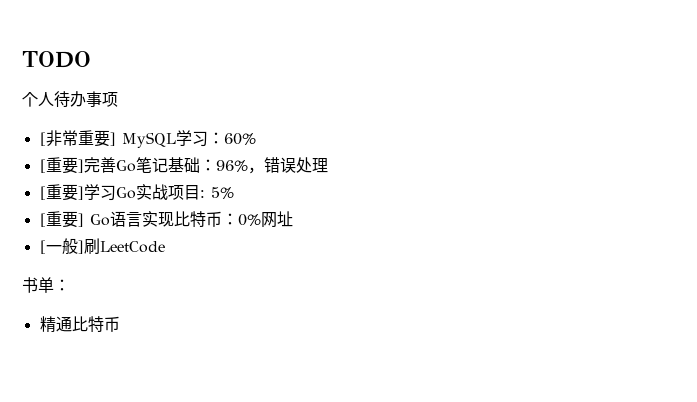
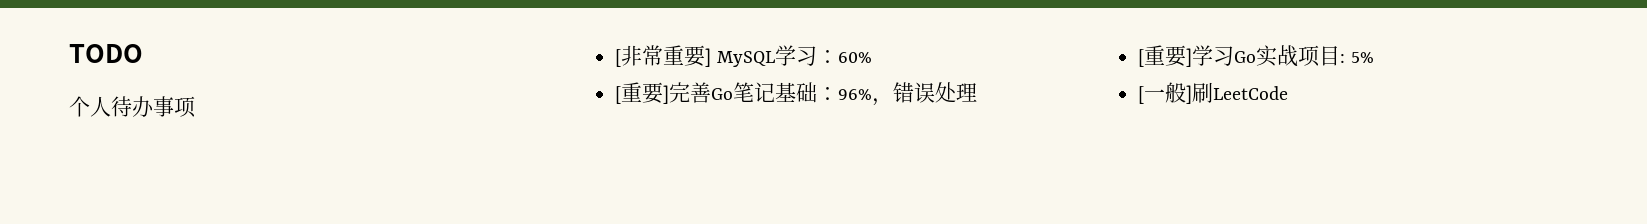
[39,211,293,228] // [重要] Go语言实现比特币：0%网址 -> (1374, 57) none
[22,277,70,293] [39,316,120,332] // 书单： // 精通比特币 -> (1289, 93) none

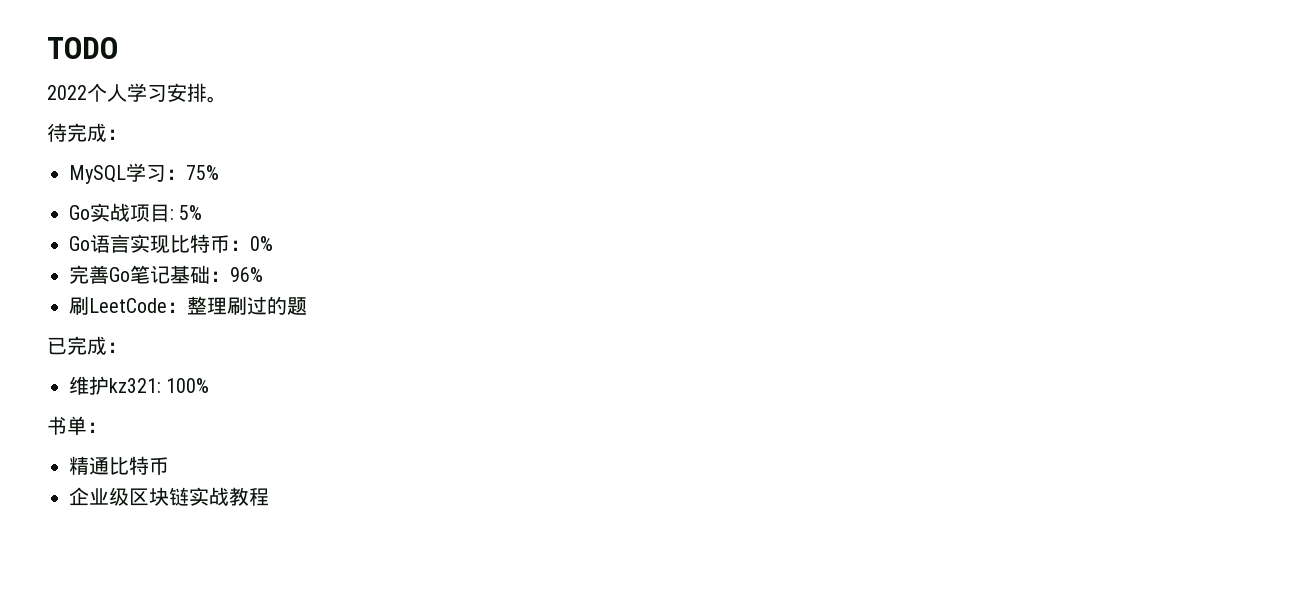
[69,96,196,118] [615,45,872,67] [615,82,670,104] 个人待办事项 // [非常重要] MySQL学习：60% // [重要] -> [47,83,227,103] [47,123,127,142] [69,163,219,184] [69,203,203,222] [69,234,273,254] 2022个人学习安排。 // 待完成： // MySQL学习：75% // Go实战项目: 5% // Go语言实现比特币：0% //
[872,82,978,106] [1138,45,1374,67] [1138,82,1289,104] ，错误处理 // [重要]学习Go实战项目: 5% // [一般]刷LeetCode -> [69,296,307,315] [47,336,127,355] [69,376,210,395] [47,416,107,435] [69,456,169,475] [69,487,269,506] // 刷LeetCode：整理刷过的题 // 已完成： // 维护kz321: 100% // 书单： // 精通比特币 // 企业级区块链实战教程

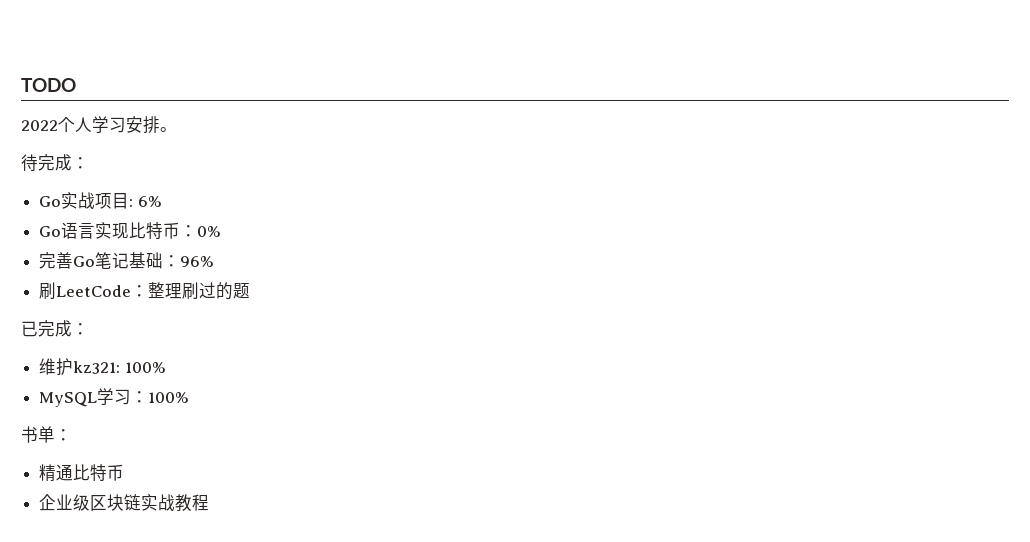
[69,163,219,184] // MySQL学习：75% -> (89, 163) none
[179,205,203,220] 5% -> [137,196,162,207] 6%
(210, 385) none -> [39,388,190,407] // MySQL学习：100%

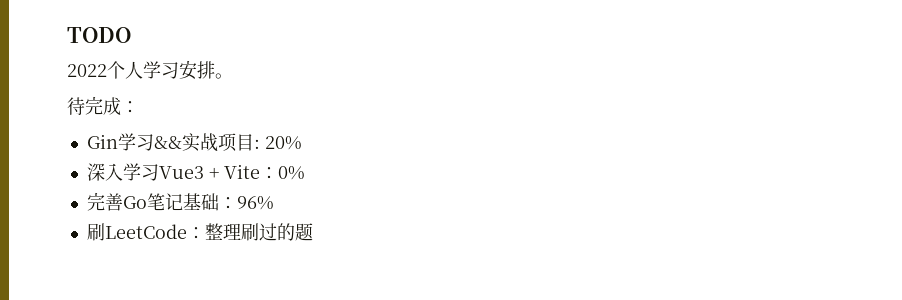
[39,192,162,210] [39,222,181,239] Go实战项目: 6% // Go语言实现比特币 -> [86,133,302,152] [86,163,260,181] Gin学习&&实战项目: 20% // 深入学习Vue3 + Vite
[21,320,89,337] [39,358,166,376] [39,388,190,407] [21,426,72,443] [39,464,125,481] [39,494,210,512] // 已完成： // 维护kz321: 100% // MySQL学习：100% // 书单： // 精通比特币 // 企业级区块链实战教程 -> (313, 232) none

